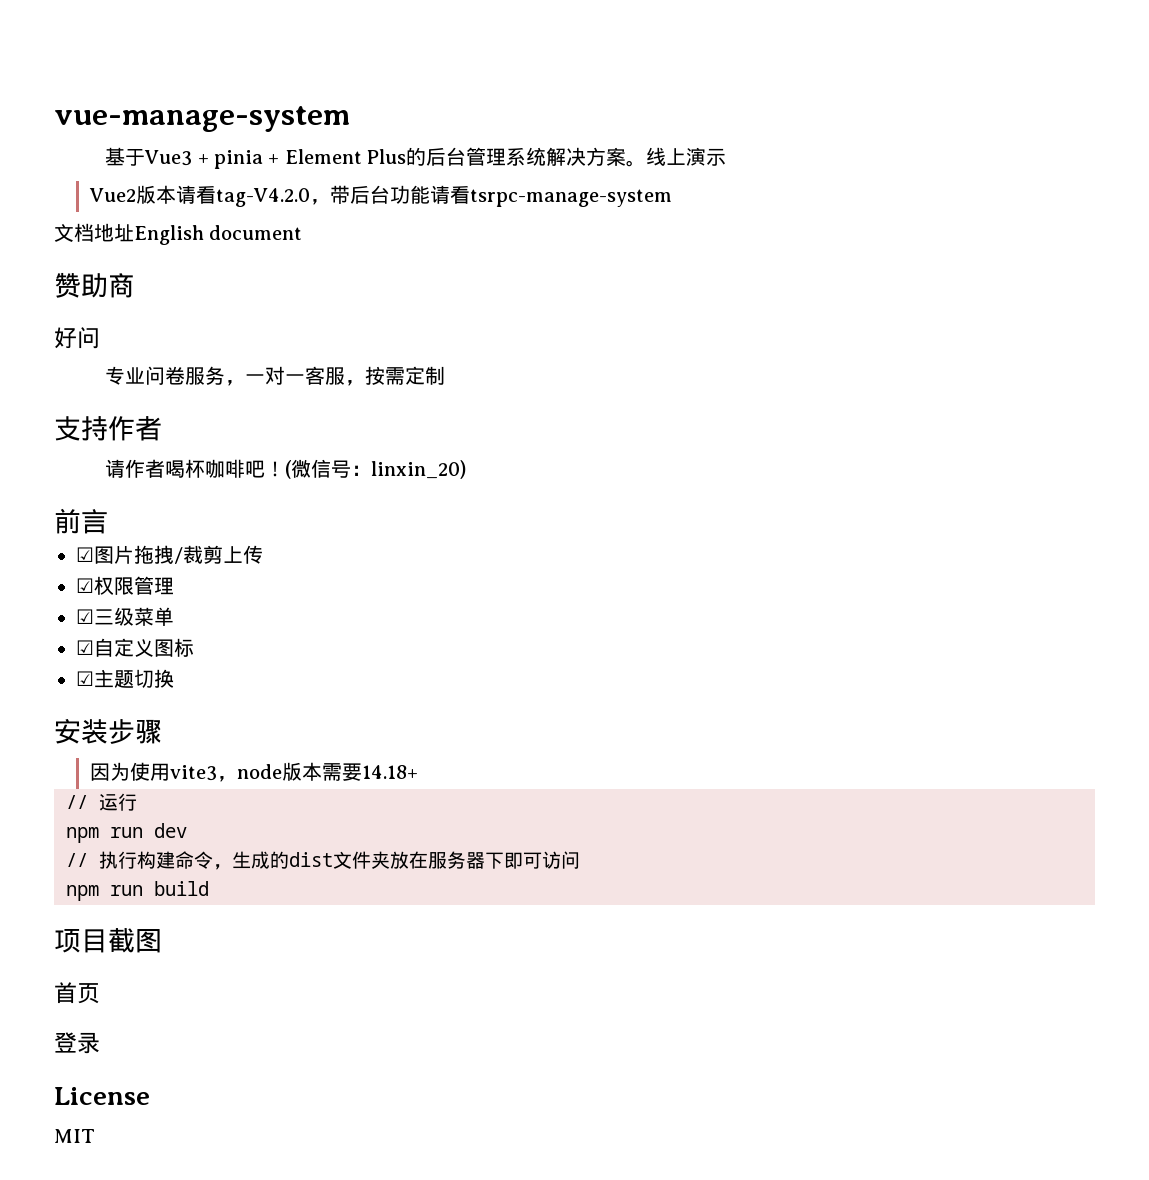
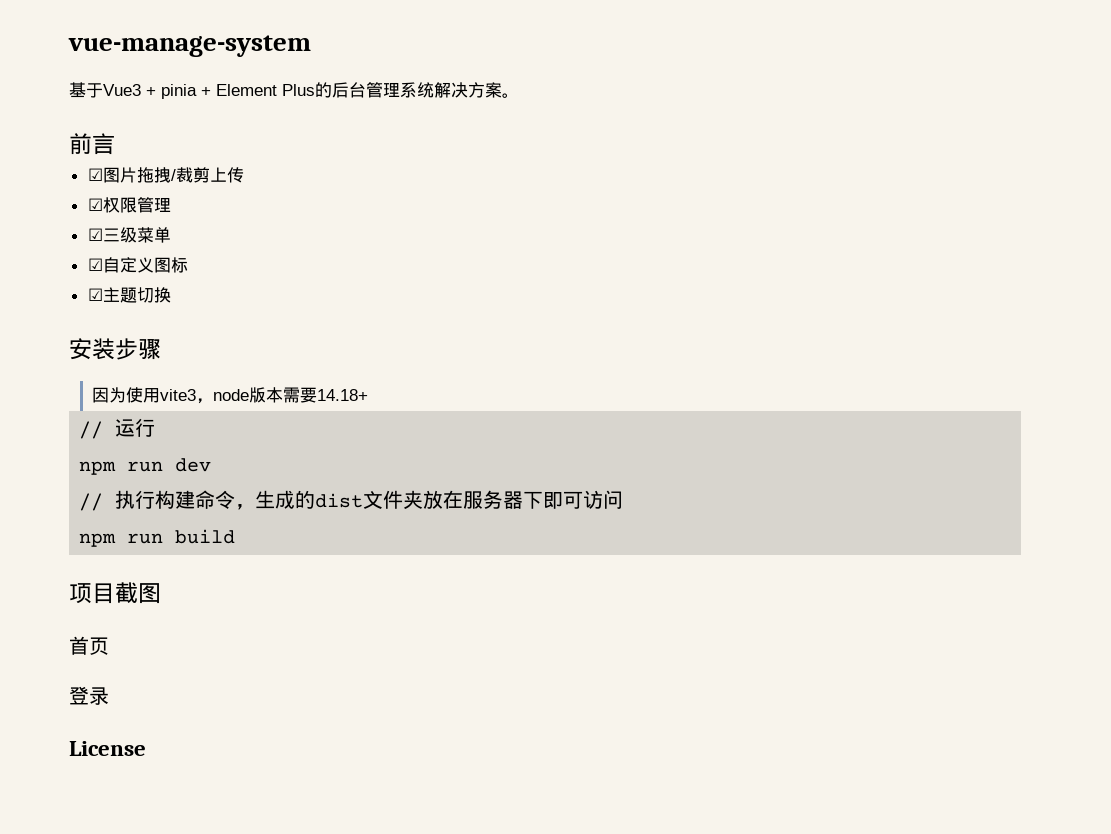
[646,147,727,166] [89,185,673,207] [54,223,303,245] [54,272,135,298] [54,327,100,349] [105,366,446,386] [54,416,162,441] [105,459,467,479] 线上演示 // Vue2版本请看tag-V4.2.0，带后台功能请看tsrpc-manage-system // 文档地址English document // 赞助商 // 好问 // 专业问卷服务，一对一客服，按需定制 // 支持作者 // 请作者喝杯咖啡吧！(微信号：linxin_20) -> (519, 95) none
[54,1129,95,1143] // MIT -> (146, 748) none

